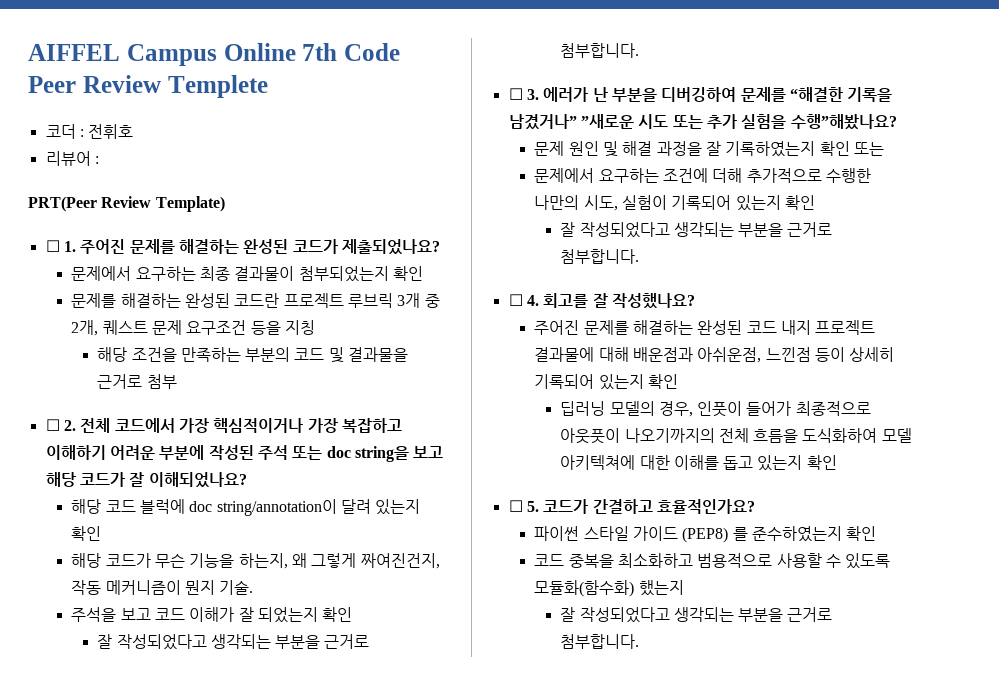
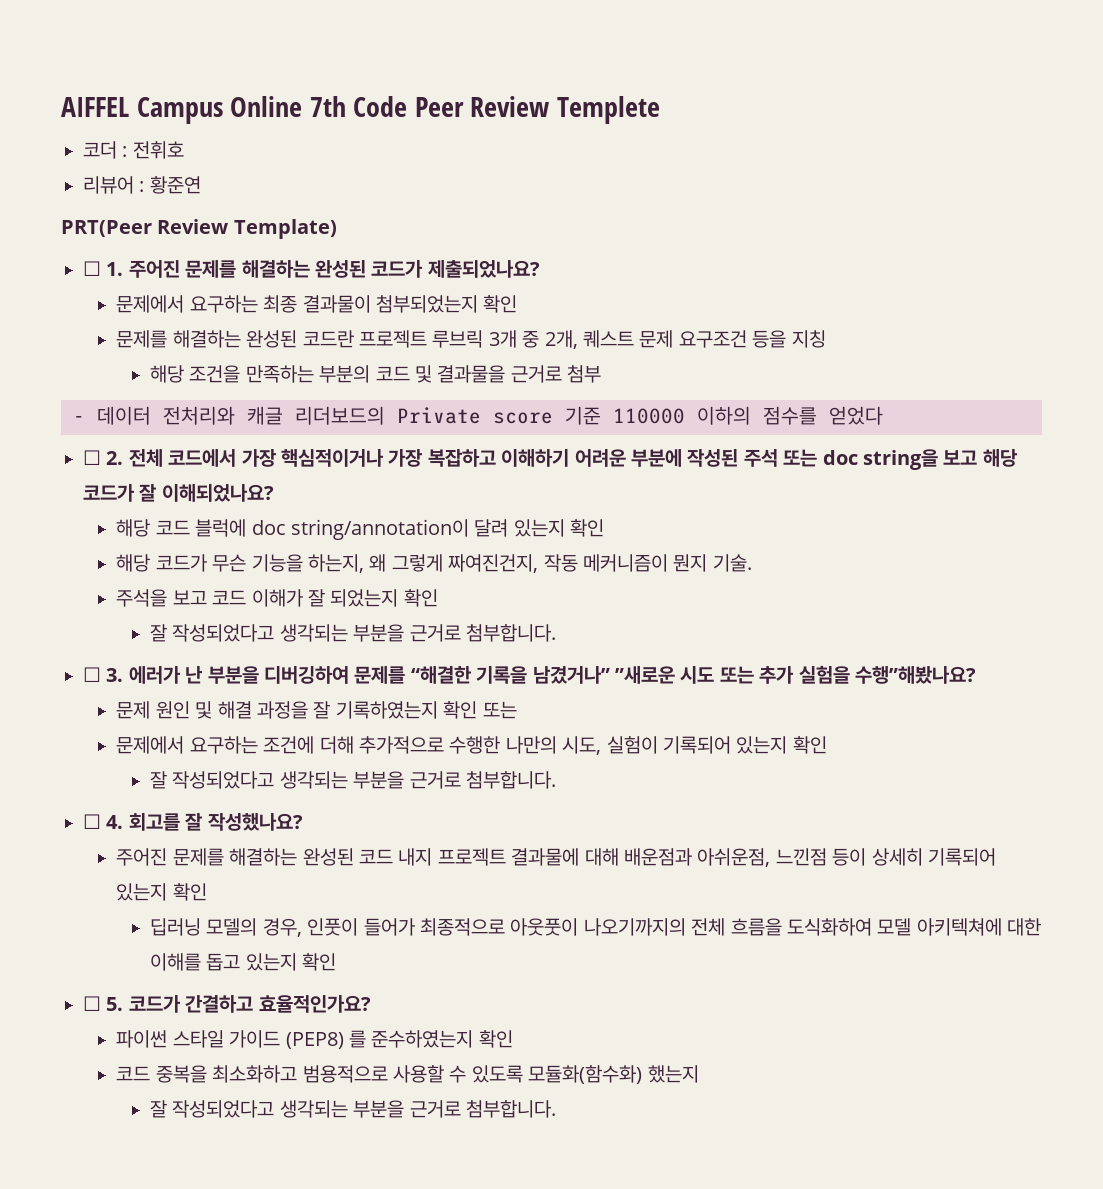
(99, 160) none -> [149,176,201,194] 황준연
(177, 381) none -> [73,406,883,425] // - 데이터 전처리와 캐글 리더보드의 Private score 기준 110000 이하의 점수를 얻었다

